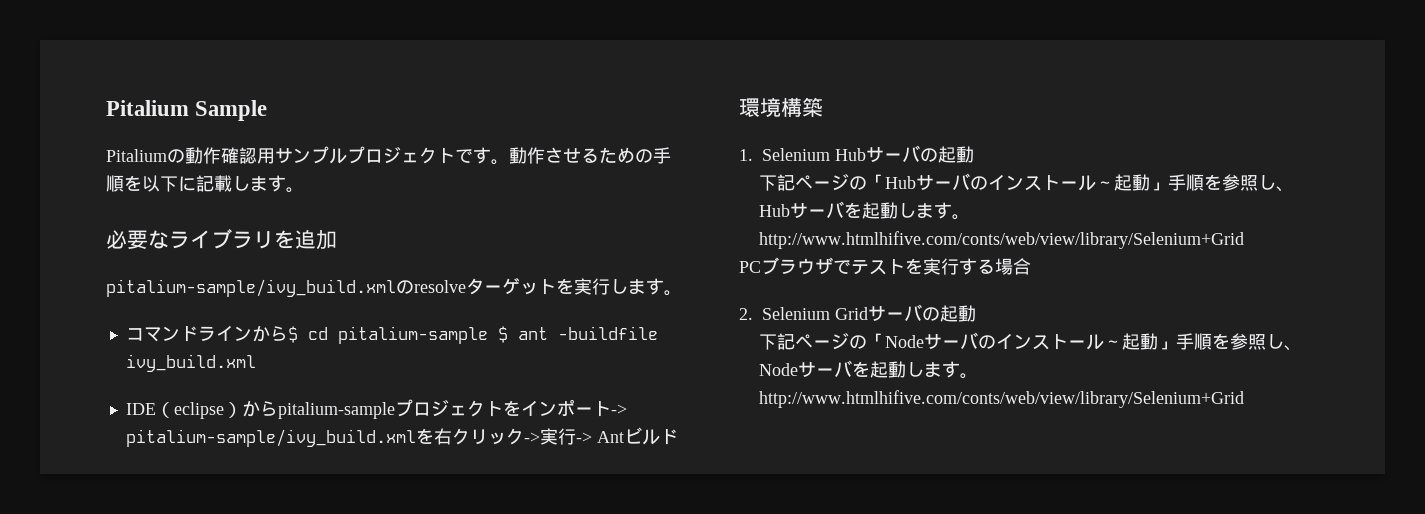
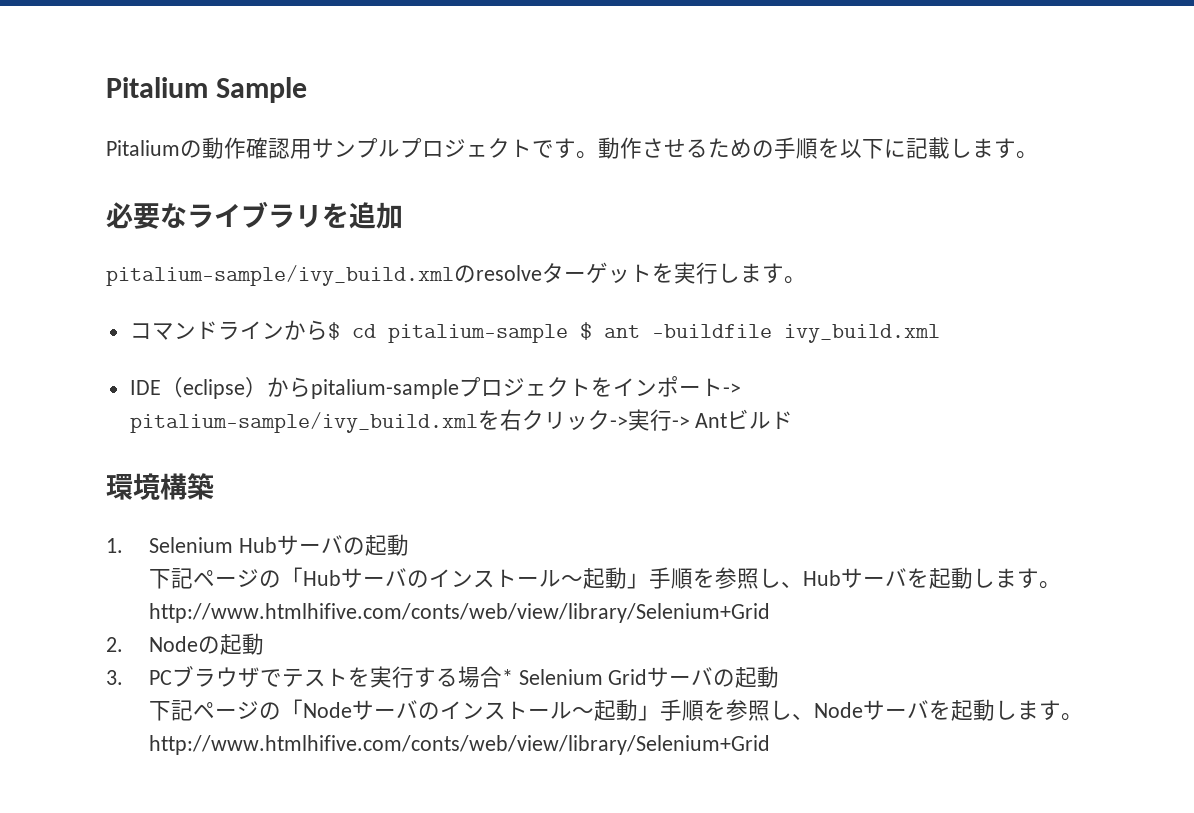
(1244, 240) none -> [106,633,264,655] [106,670,123,685] 2. Nodeの起動 // 3.
[739,308,753,320] // 2. -> [501,669,513,685] *

